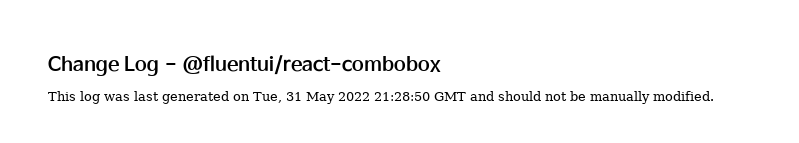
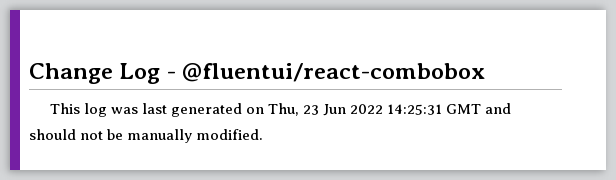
[253,92,430,104] Tue, 31 May 2022 21:28:50 -> [268,103,443,116] Thu, 23 Jun 2022 14:25:31

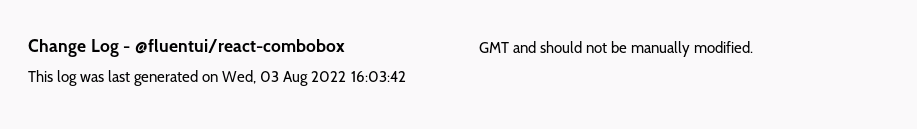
[268,103,443,116] Thu, 23 Jun 2022 14:25:31 -> [222,70,406,86] Wed, 03 Aug 2022 16:03:42

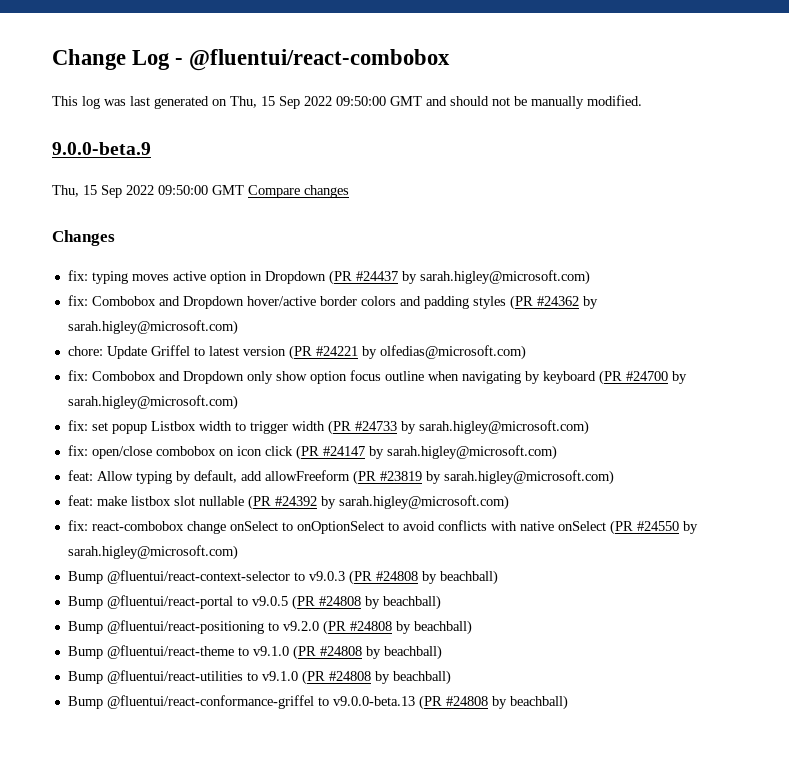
[222,70,406,86] Wed, 03 Aug 2022 16:03:42 -> [230,96,386,109] Thu, 15 Sep 2022 09:50:00
(754, 47) none -> [52,142,151,155] [52,185,349,198] [52,230,115,246] [67,270,590,285] [67,295,598,310] [67,320,238,335] [67,345,526,360] [67,370,687,385] [67,395,238,410] [67,420,589,435] [67,445,557,460] [67,470,614,485] [67,495,509,510] [67,520,698,535] [67,545,238,560] [67,570,498,585] [67,595,441,610] [67,620,472,635] [67,645,442,660] [67,670,451,685] [67,695,568,710] // 9.0.0-beta.9 // Thu, 15 Sep 2022 09:50:00 GMT Compare changes // Changes // fix: typing moves active option in Dropdown (PR #24437 by sarah.higley@microsoft.com) // fix: Combobox and Dropdown hover/active border colors and padding styles (PR #24362 by sarah.higley@microsoft.com) // chore: Update Griffel to latest version (PR #24221 by olfedias@microsoft.com) // fix: Combobox and Dropdown only show option focus outline when navigating by keyboard (PR #24700 by sarah.higley@microsoft.com) // fix: set popup Listbox width to trigger width (PR #24733 by sarah.higley@microsoft.com) // fix: open/close combobox on icon click (PR #24147 by sarah.higley@microsoft.com) // feat: Allow typing by default, add allowFreeform (PR #23819 by sarah.higley@microsoft.com) // feat: make listbox slot nullable (PR #24392 by sarah.higley@microsoft.com) // fix: react-combobox change onSelect to onOptionSelect to avoid conflicts with native onSelect (PR #24550 by sarah.higley@microsoft.com) // Bump @fluentui/react-context-selector to v9.0.3 (PR #24808 by beachball) // Bump @fluentui/react-portal to v9.0.5 (PR #24808 by beachball) // Bump @fluentui/react-positioning to v9.2.0 (PR #24808 by beachball) // Bump @fluentui/react-theme to v9.1.0 (PR #24808 by beachball) // Bump @fluentui/react-utilities to v9.1.0 (PR #24808 by beachball) // Bump @fluentui/react-conformance-griffel to v9.0.0-beta.13 (PR #24808 by beachball)

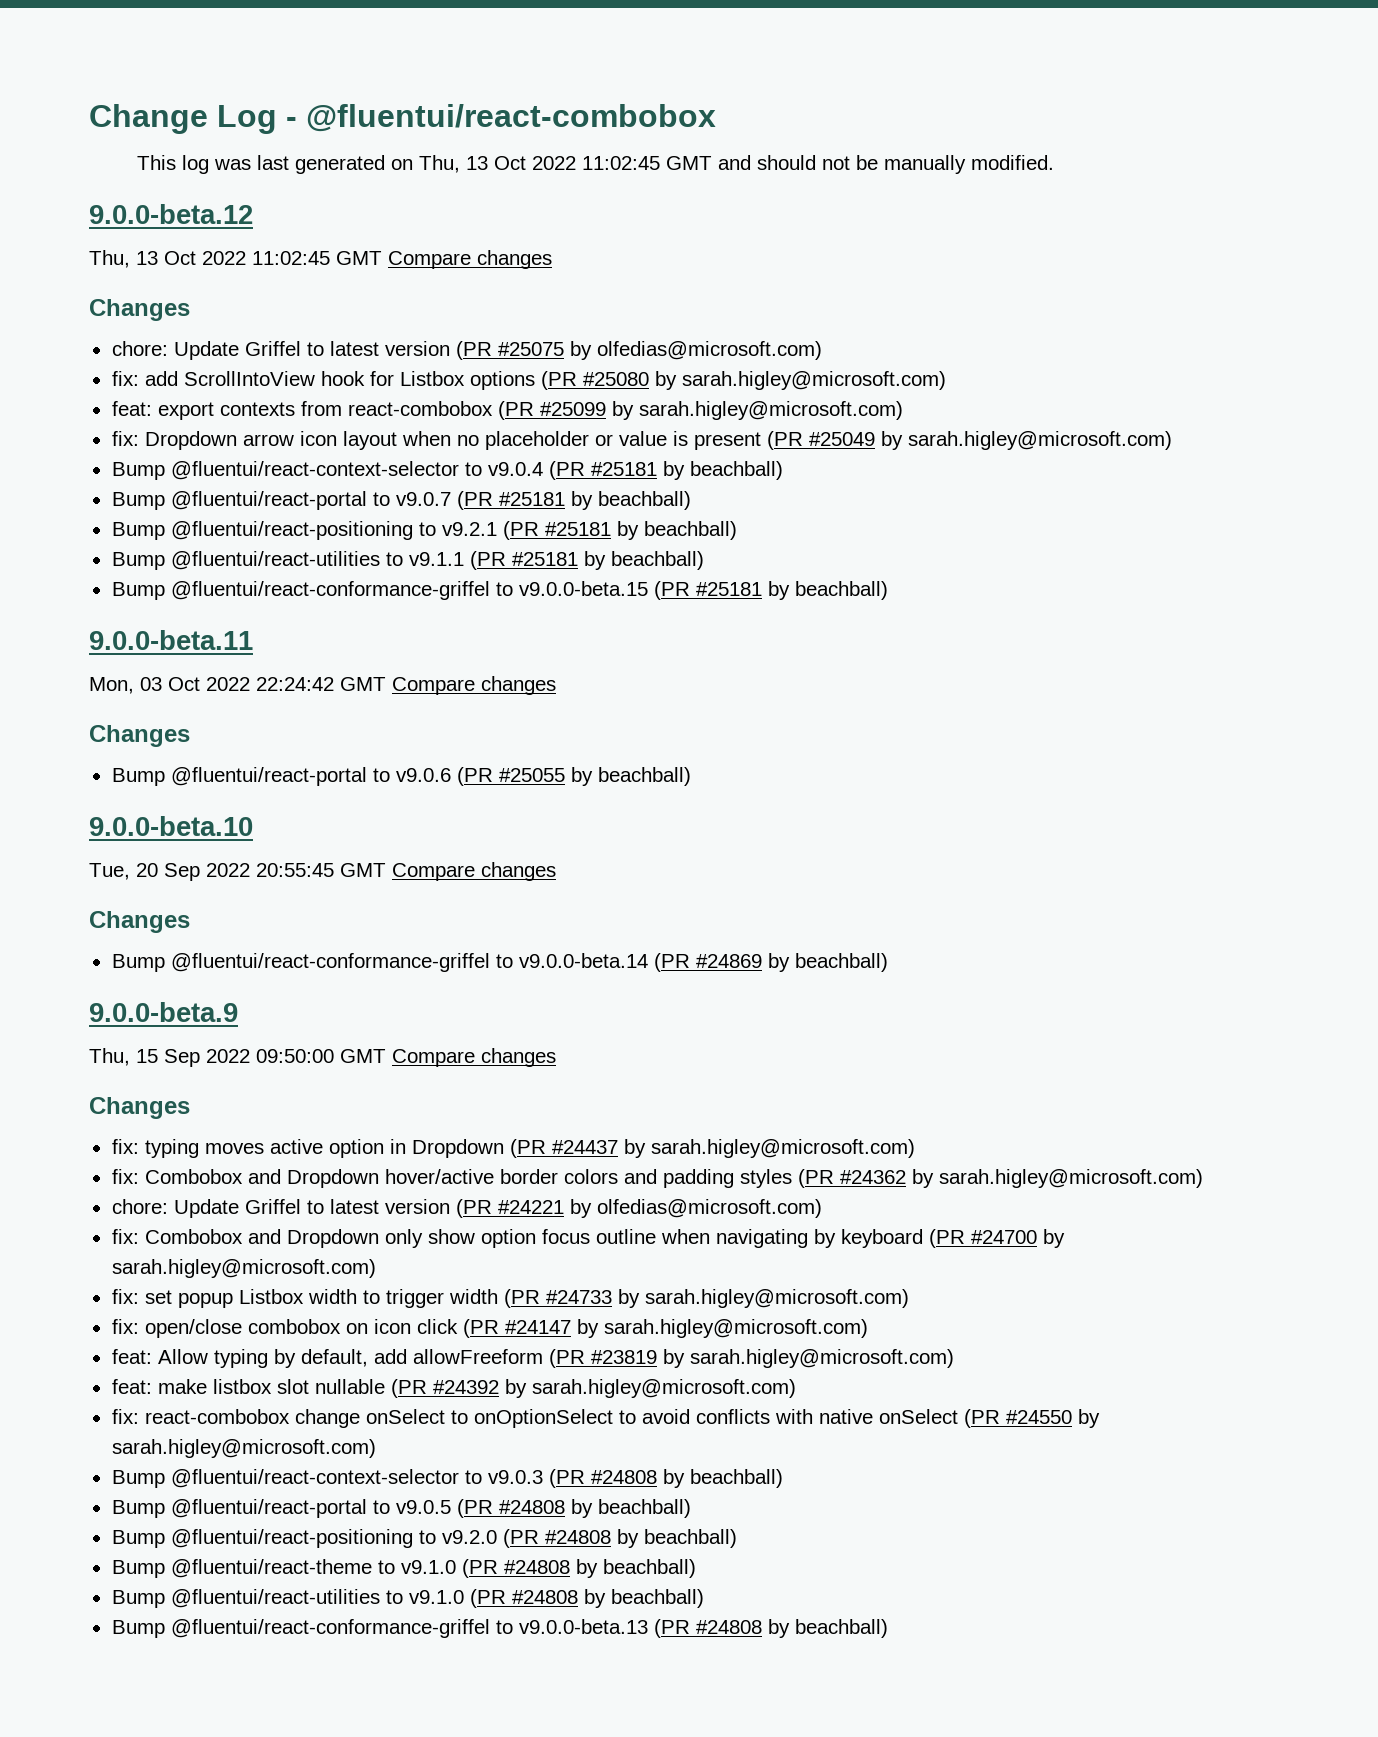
[261,96,386,109] 15 Sep 2022 09:50:00 -> [466,156,661,170] 13 Oct 2022 11:02:45
(642, 100) none -> [89,204,253,224] [89,250,552,269] [89,299,190,321] [111,341,822,360] [111,371,946,390] [111,401,903,420] [111,431,1172,450] [111,461,783,480] [111,491,691,510] [111,521,737,540] [111,551,704,570] [111,581,888,600] [89,630,253,650] [89,676,556,695] [89,725,190,747] [111,767,691,786] [89,816,253,836] [89,862,556,881] [89,911,190,933] [111,953,888,972] // 9.0.0-beta.12 // Thu, 13 Oct 2022 11:02:45 GMT Compare changes // Changes // chore: Update Griffel to latest version (PR #25075 by olfedias@microsoft.com) // fix: add ScrollIntoView hook for Listbox options (PR #25080 by sarah.higley@microsoft.com) // feat: export contexts from react-combobox (PR #25099 by sarah.higley@microsoft.com) // fix: Dropdown arrow icon layout when no placeholder or value is present (PR #25049 by sarah.higley@microsoft.com) // Bump @fluentui/react-context-selector to v9.0.4 (PR #25181 by beachball) // Bump @fluentui/react-portal to v9.0.7 (PR #25181 by beachball) // Bump @fluentui/react-positioning to v9.2.1 (PR #25181 by beachball) // Bump @fluentui/react-utilities to v9.1.1 (PR #25181 by beachball) // Bump @fluentui/react-conformance-griffel to v9.0.0-beta.15 (PR #25181 by beachball) // 9.0.0-beta.11 // Mon, 03 Oct 2022 22:24:42 GMT Compare changes // Changes // Bump @fluentui/react-portal to v9.0.6 (PR #25055 by beachball) // 9.0.0-beta.10 // Tue, 20 Sep 2022 20:55:45 GMT Compare changes // Changes // Bump @fluentui/react-conformance-griffel to v9.0.0-beta.14 (PR #24869 by beachball)

